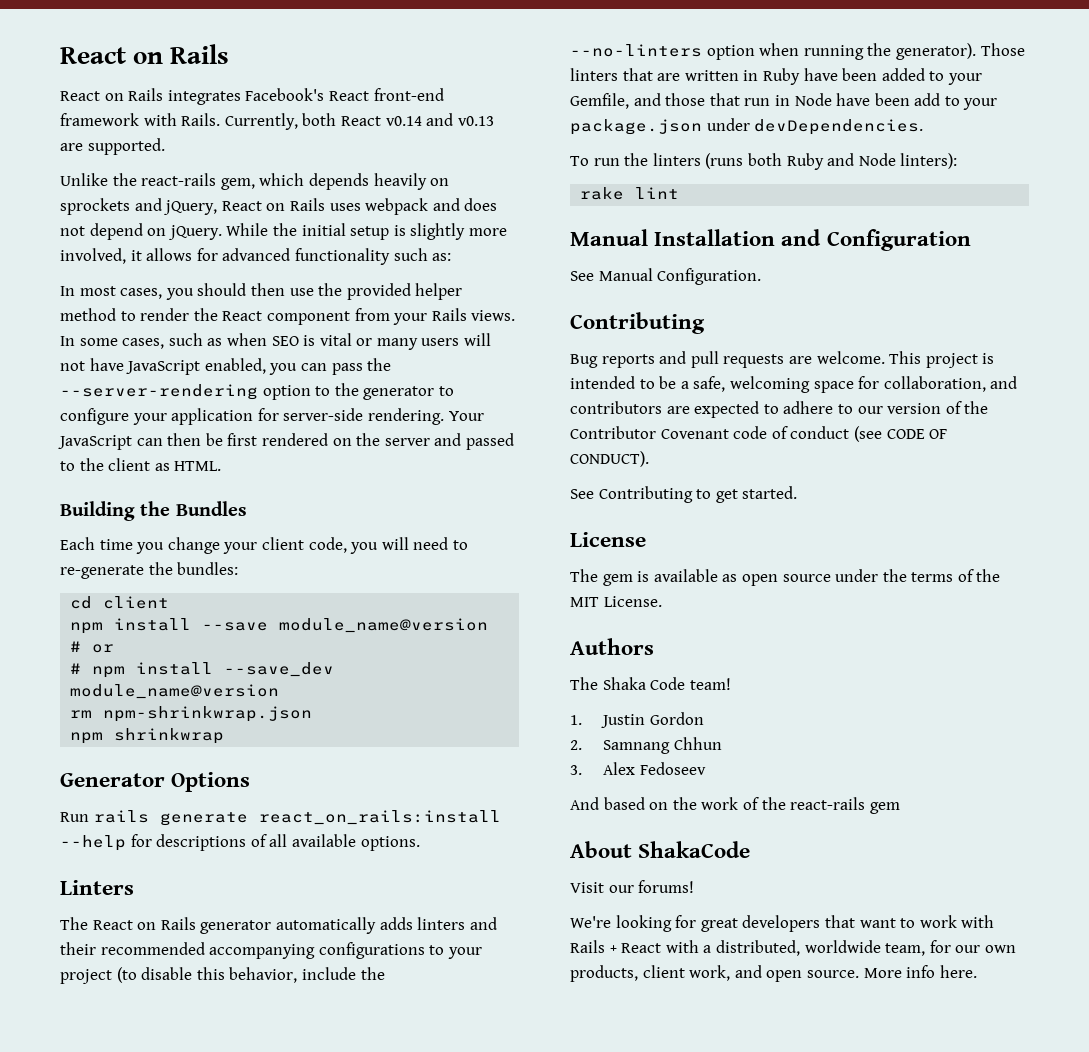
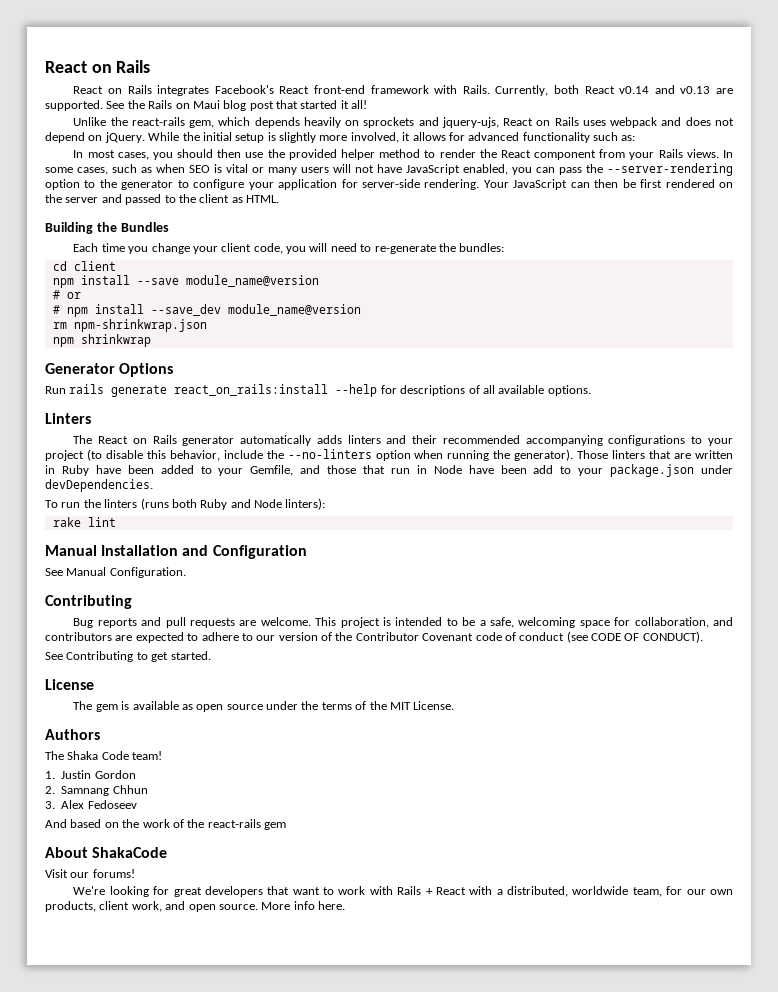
(165, 146) none -> [106,100,368,111] See the Rails on Maui blog post that started it all!
[163,200,218,215] jQuery, -> [441,117,499,128] jquery-ujs,

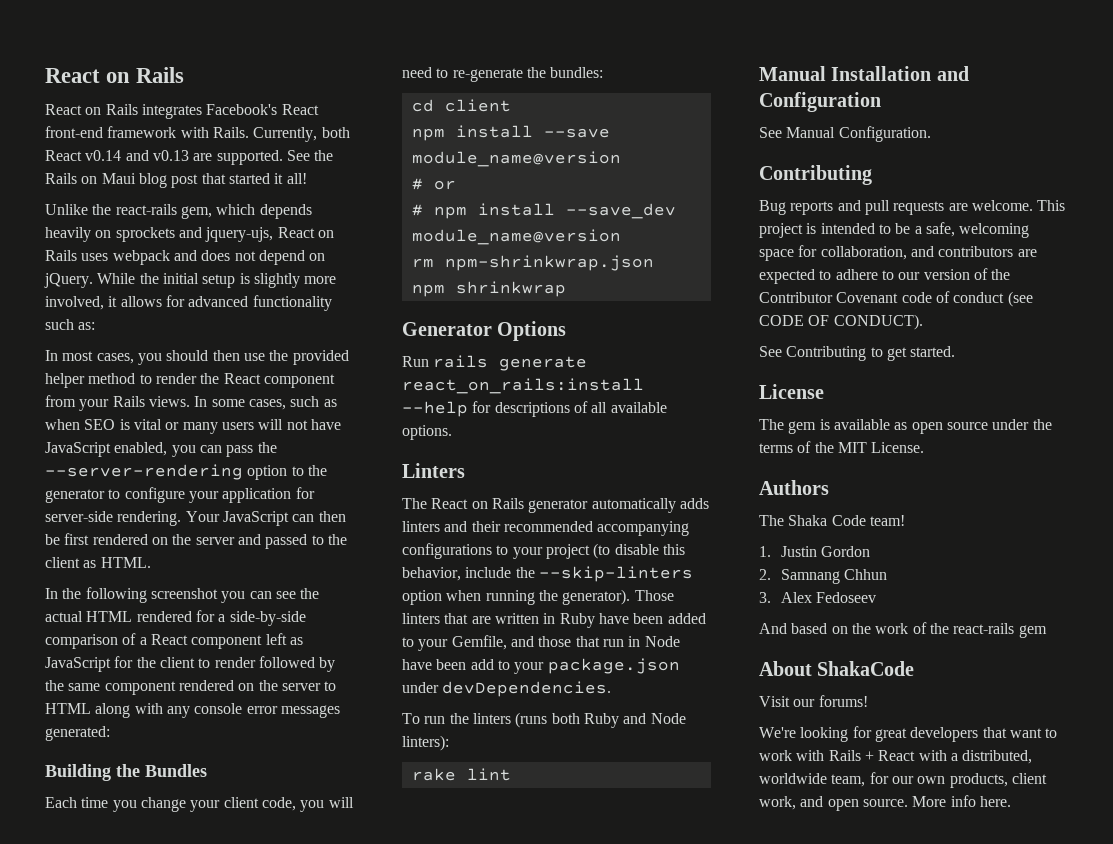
(279, 199) none -> [45,587,320,603] [45,610,306,626] [45,633,303,649] [45,656,336,672] [45,680,337,695] [45,703,340,718] [45,726,110,741] // In the following screenshot you can see the actual HTML rendered for a side-by-side comparison of a React component left as JavaScript for the client to render followed by the same component rendered on the server to HTML along with any console error messages generated:
[287,449,372,459] --no-linters -> [538,566,693,582] --skip-linters

